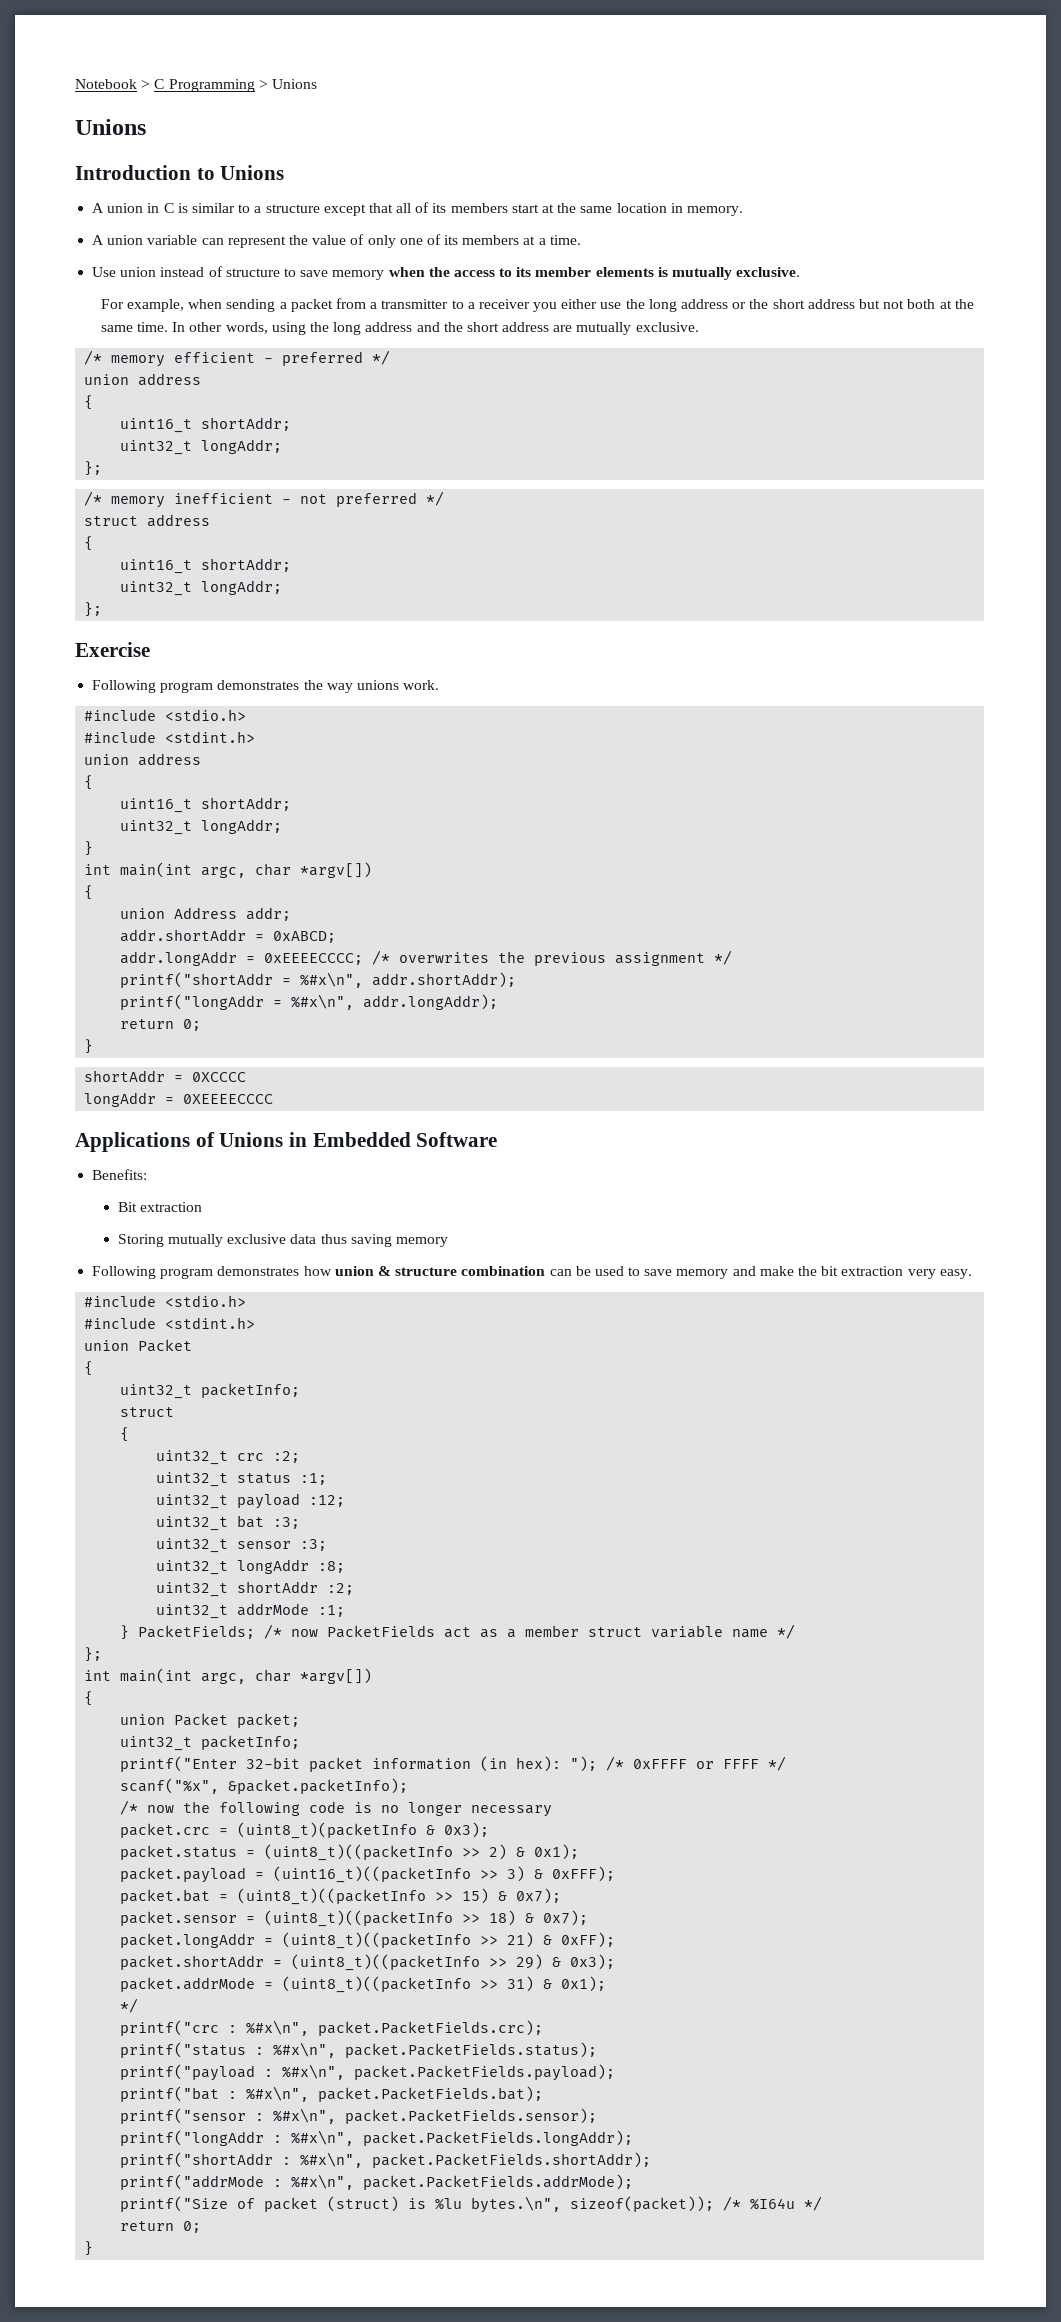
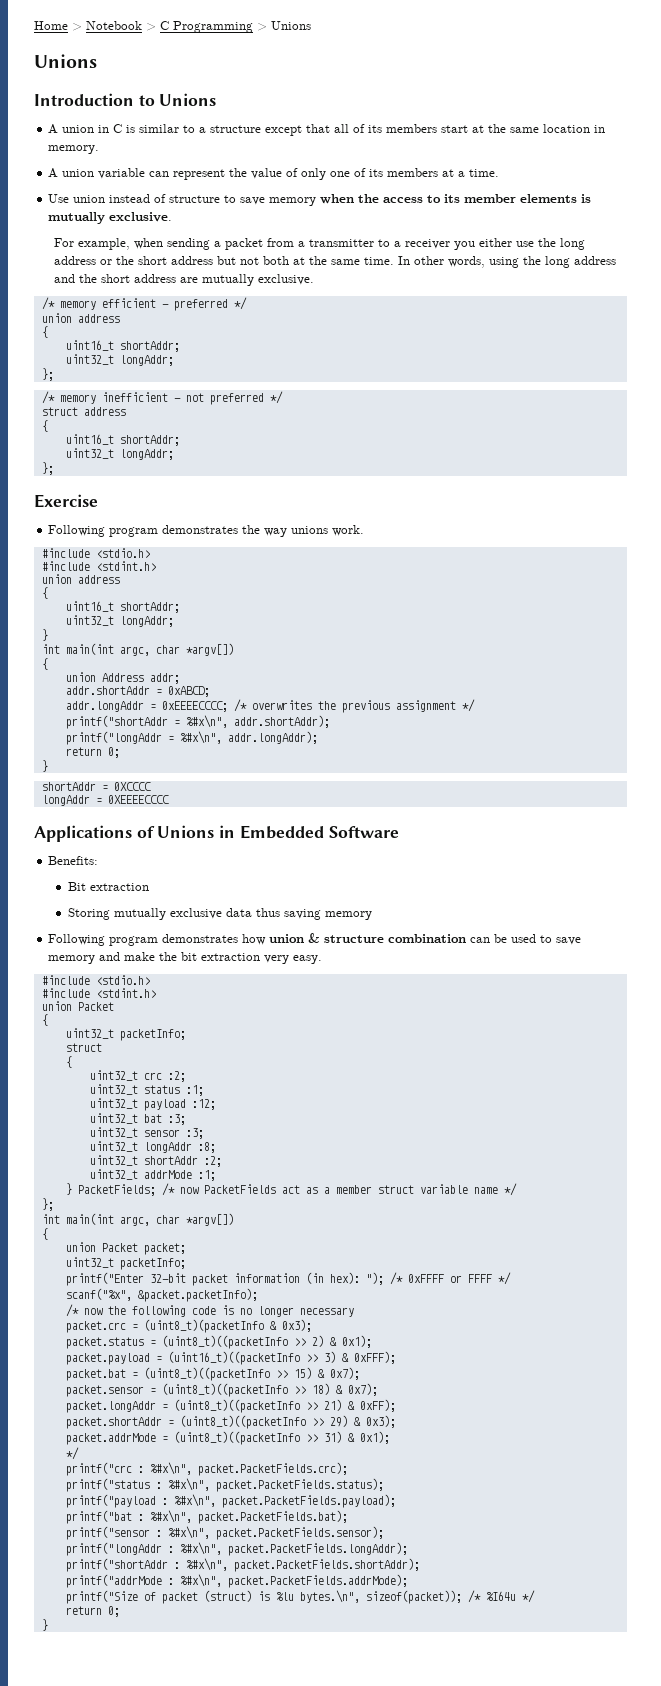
(75, 84) none -> [34,21,82,31] Home >

